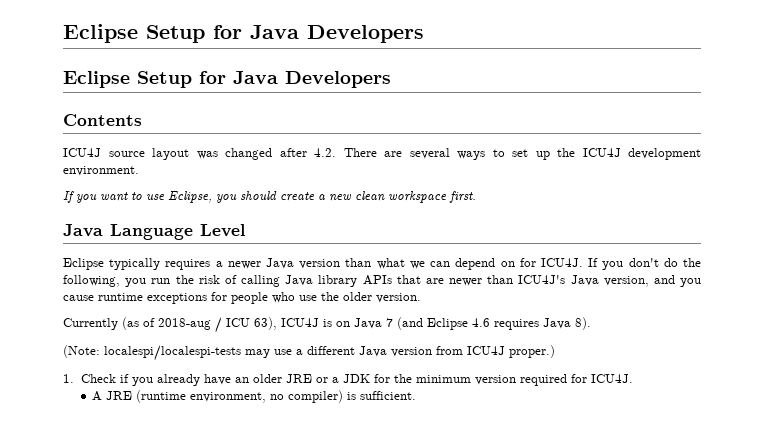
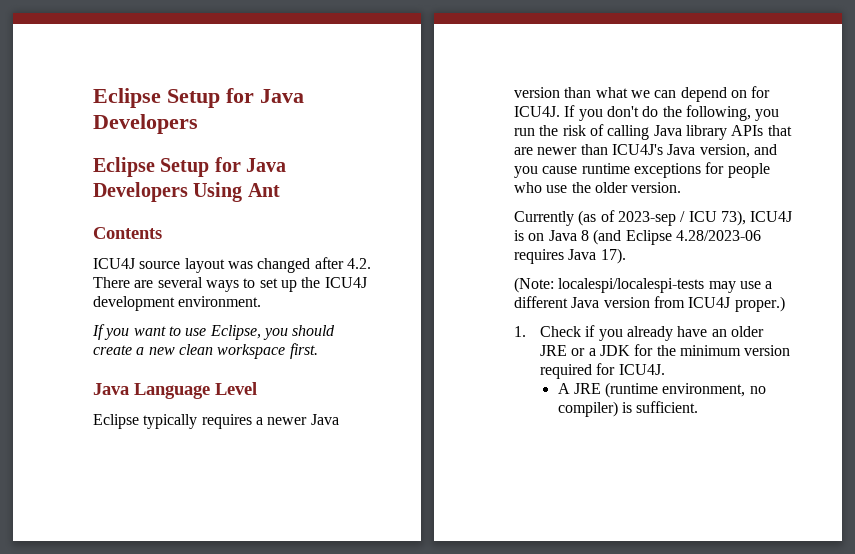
(391, 79) none -> [193,182,280,202] Using Ant
[158,318,211,330] 2018-aug -> [617,211,676,226] 2023-sep
[254,317,277,330] 63), -> [720,210,746,226] 73),
[386,318,393,327] 7 -> [580,230,589,241] 8
[472,318,490,327] 4.6 -> [675,230,761,241] 4.28/2023-06
[575,317,591,330] 8). -> [600,248,626,264] 17).

